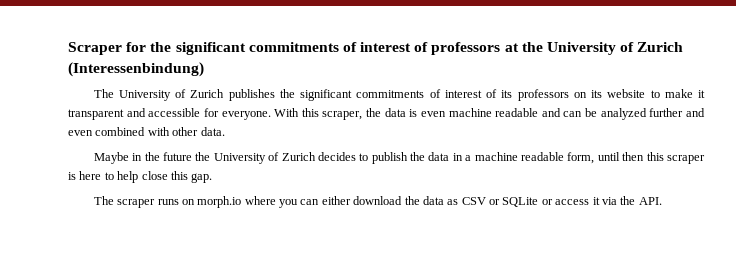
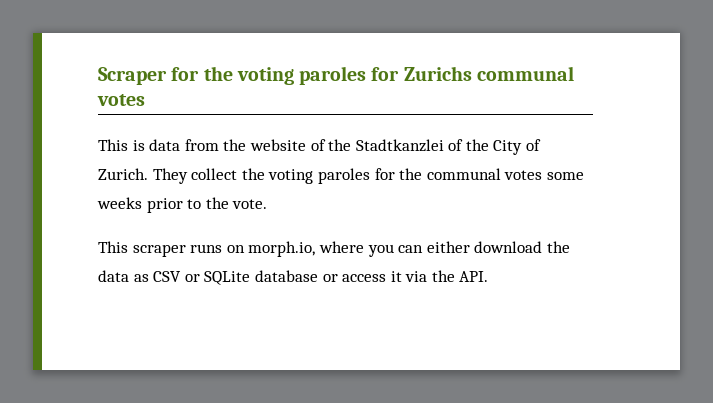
[175,42,684,55] [68,62,204,77] [93,89,705,101] [68,108,706,120] [68,127,225,136] [93,152,705,164] [68,171,213,183] [93,196,114,205] significant commitments of interest of professors at the University of Zurich (Interessenbindung) // The University of Zurich publishes the significant commitments of interest of its professors on its website to make it transparent and accessible for everyone. With this scraper, the data is even machine readable and can be analyzed further and even combined with other data. // Maybe in the future the University of Zurich decides to publish the data in a machine readable form, until then this scraper is here to help close this gap. // The -> [236,66,574,85] [97,94,145,106] [98,139,542,155] [98,168,584,184] [97,197,268,213] [98,241,128,253] voting paroles for Zurichs communal votes // This is data from the website of the Stadtkanzlei of the City of Zurich. They collect the voting paroles for the communal votes some weeks prior to the vote. // This
[197,196,242,208] morph.io -> [248,241,316,257] morph.io,
(539, 202) none -> [254,270,318,282] database

